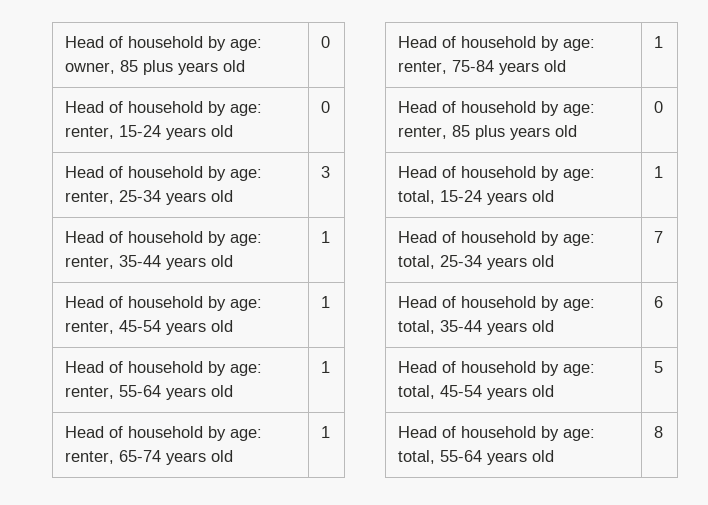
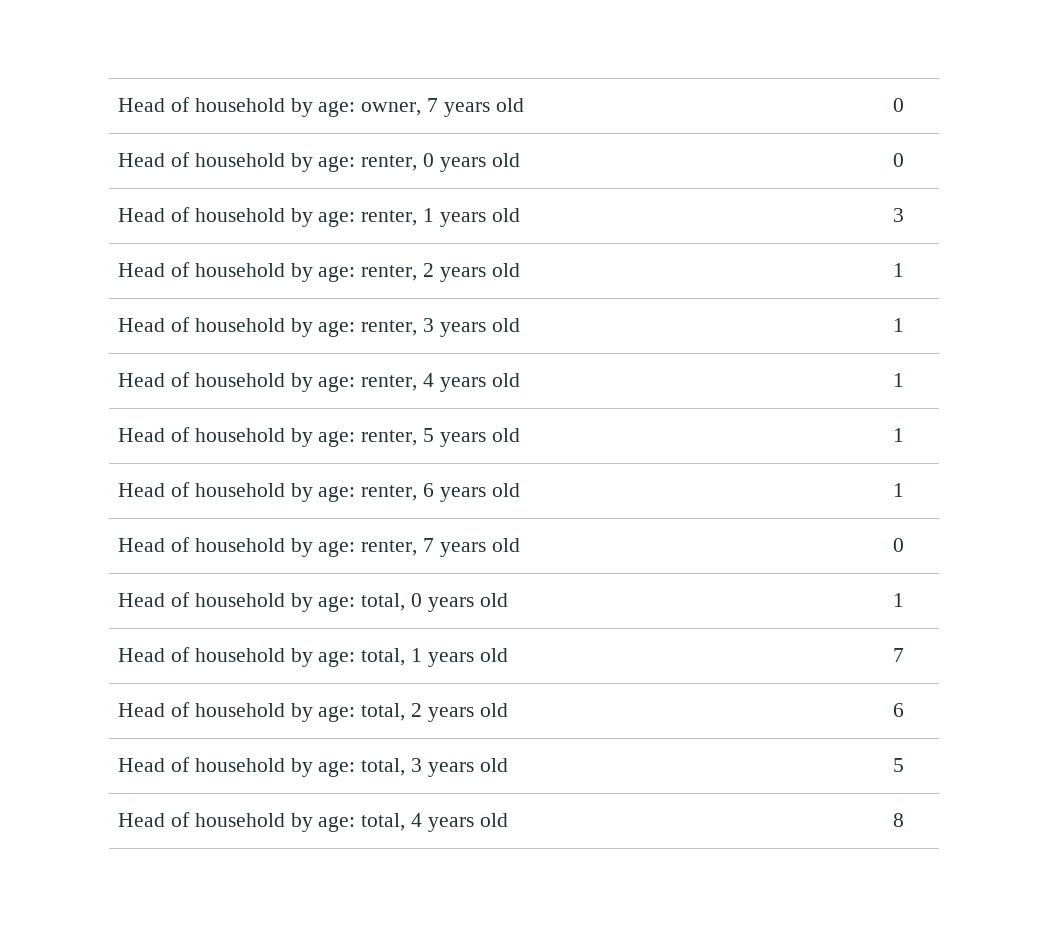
[119,60,245,75] [320,36,330,48] [64,101,262,116] [64,125,233,140] [320,101,330,113] [64,166,262,181] [64,190,161,204] 85 plus years old | 0 // Head of household by age: renter, 15-24 years old | 0 // Head of household by age: renter, 25-34 -> [427,98,524,117] [893,98,905,112] [118,152,520,172] [893,153,905,167] [118,207,435,227] 7 years old | 0 // Head of household by age: renter, 0 years old | 0 // Head of household by age: renter, 1
[118,255,233,270] [320,231,330,243] [64,296,262,311] [64,320,233,335] [320,296,330,308] [64,361,262,376] [64,385,233,400] [320,361,330,373] [64,426,262,441] [64,450,233,465] [320,426,330,438] [397,36,595,51] [397,60,566,75] [653,36,663,48] [397,101,595,116] [397,125,505,140] 35-44 years old | 1 // Head of household by age: renter, 45-54 years old | 1 // Head of household by age: renter, 55-64 years old | 1 // Head of household by age: renter, 65-74 years old | 1 // Head of household by age: renter, 75-84 years old | 1 // Head of household by age: renter, 85 plus -> [423,263,520,282] [893,263,905,277] [118,317,520,337] [893,318,905,332] [118,372,520,392] [893,373,905,387] [118,427,520,447] [893,428,905,442] [118,482,520,502] [893,483,905,497] [118,537,435,557] 2 years old | 1 // Head of household by age: renter, 3 years old | 1 // Head of household by age: renter, 4 years old | 1 // Head of household by age: renter, 5 years old | 1 // Head of household by age: renter, 6 years old | 1 // Head of household by age: renter, 7
[439,190,482,202] 15-24 -> [411,593,423,607] 0
[439,255,482,267] 25-34 -> [411,648,423,662] 1
[439,320,482,332] 35-44 -> [411,703,423,717] 2
[439,385,482,397] 45-54 -> [411,758,423,772] 3
[439,450,482,462] 55-64 -> [411,813,423,827] 4

